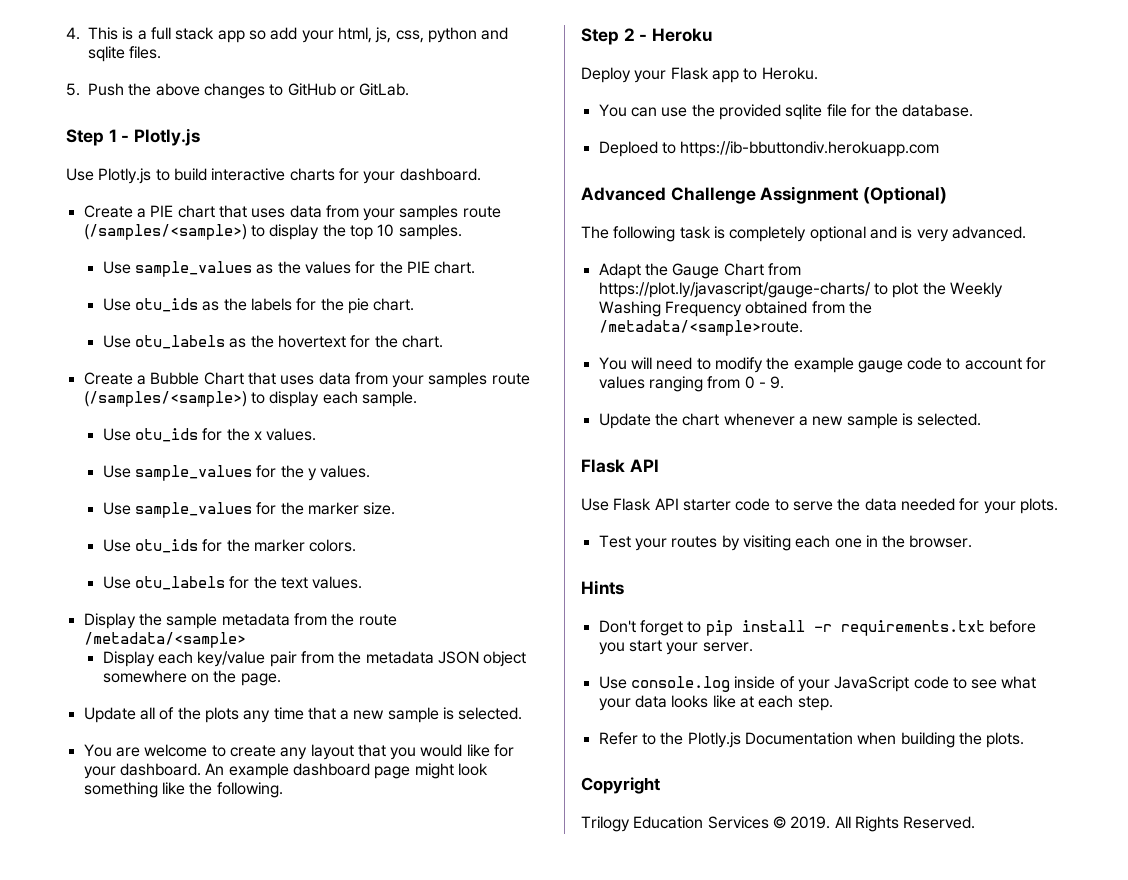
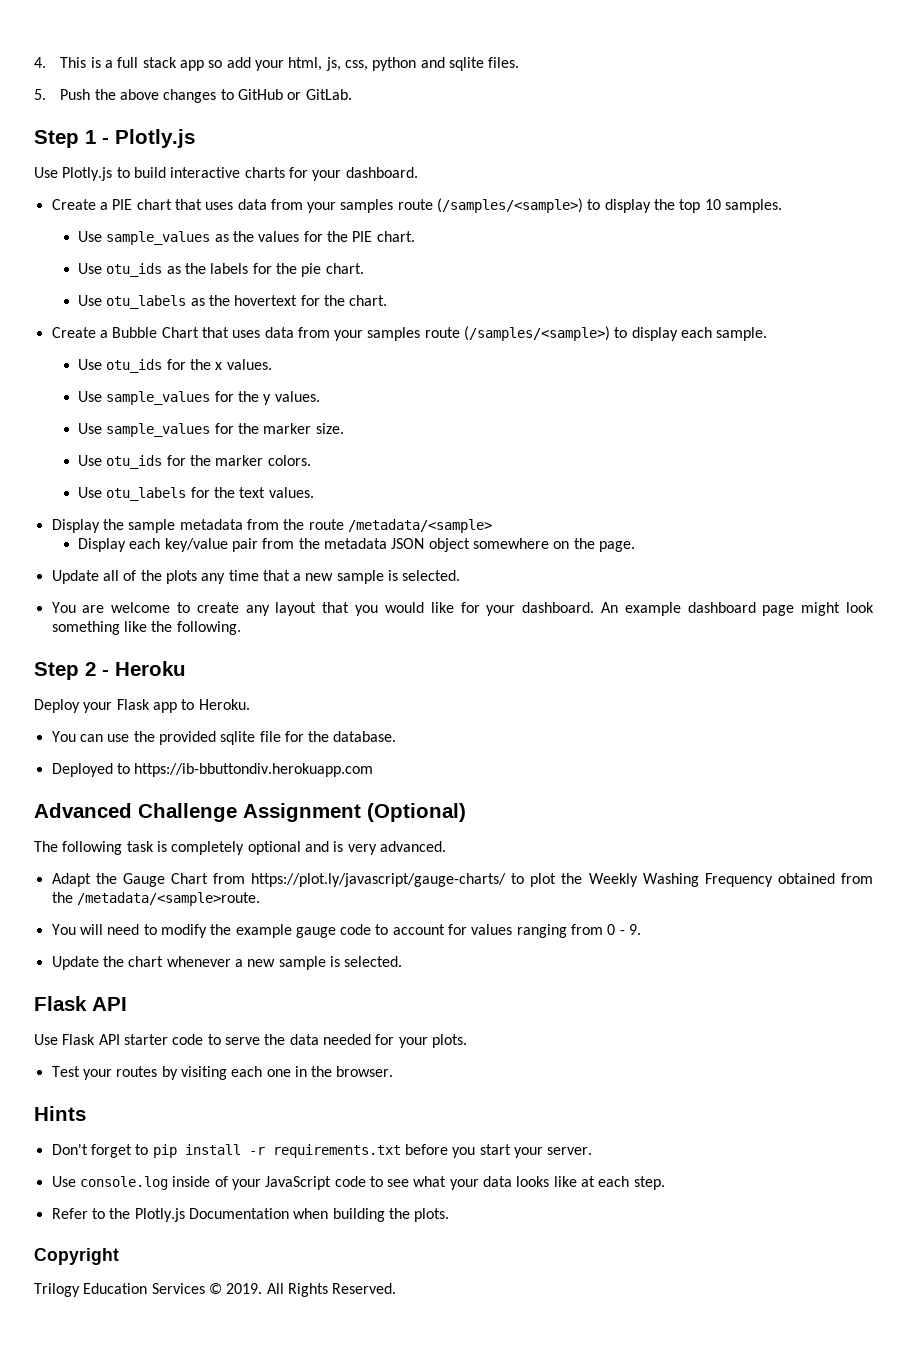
[598,141,658,157] Deploed -> [51,763,113,777] Deployed

